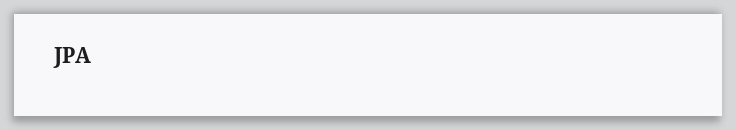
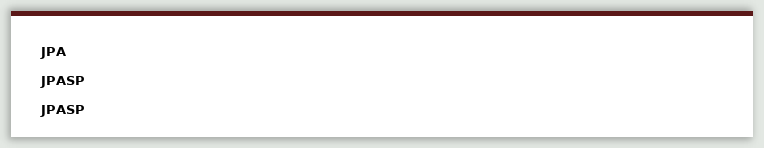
(91, 57) none -> [40,76,85,88] [40,105,85,117] // JPASP // JPASP

